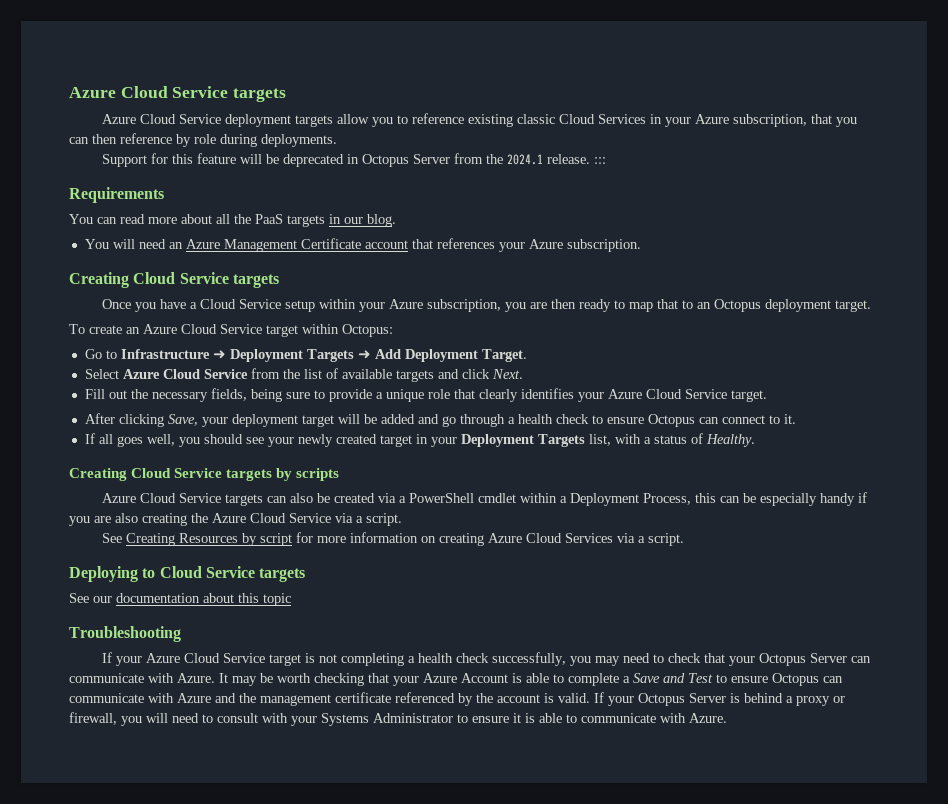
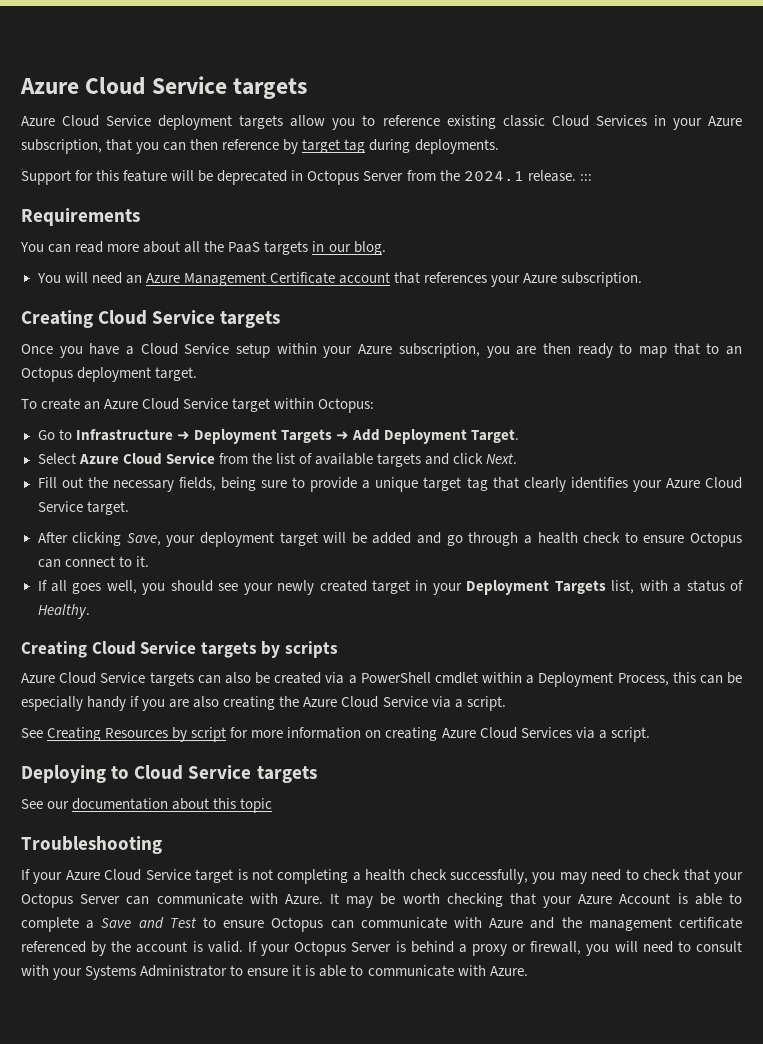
[194,134,216,144] role -> [302,139,366,153] target tag
[427,389,450,399] role -> [423,477,488,491] target tag

